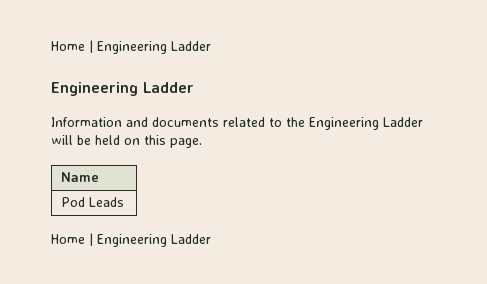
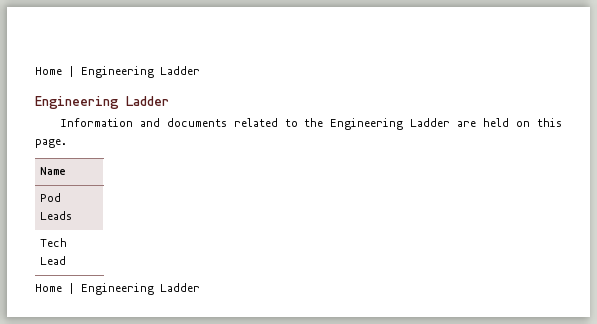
[51,135,91,145] will be -> [457,121,477,127] are
(125, 202) none -> [40,238,68,247] [40,256,67,265] // Tech Lead

